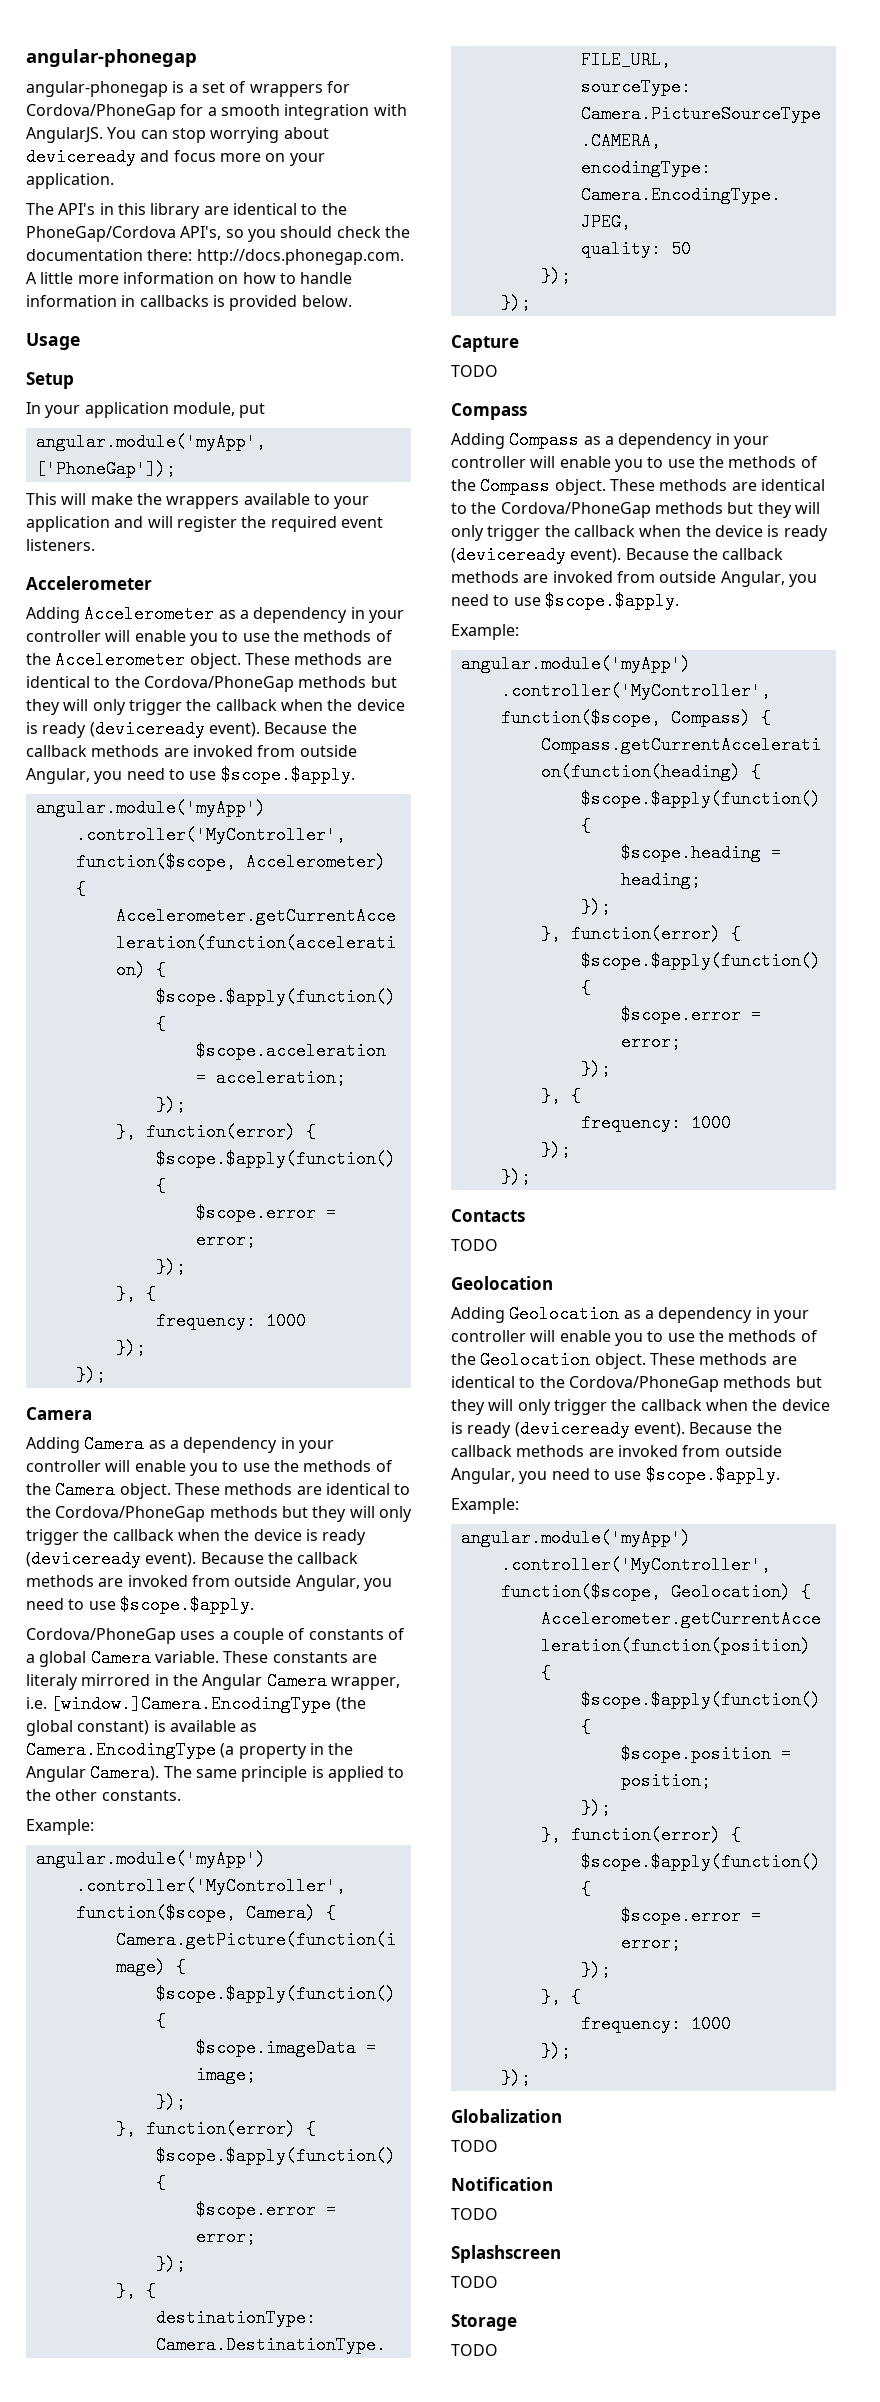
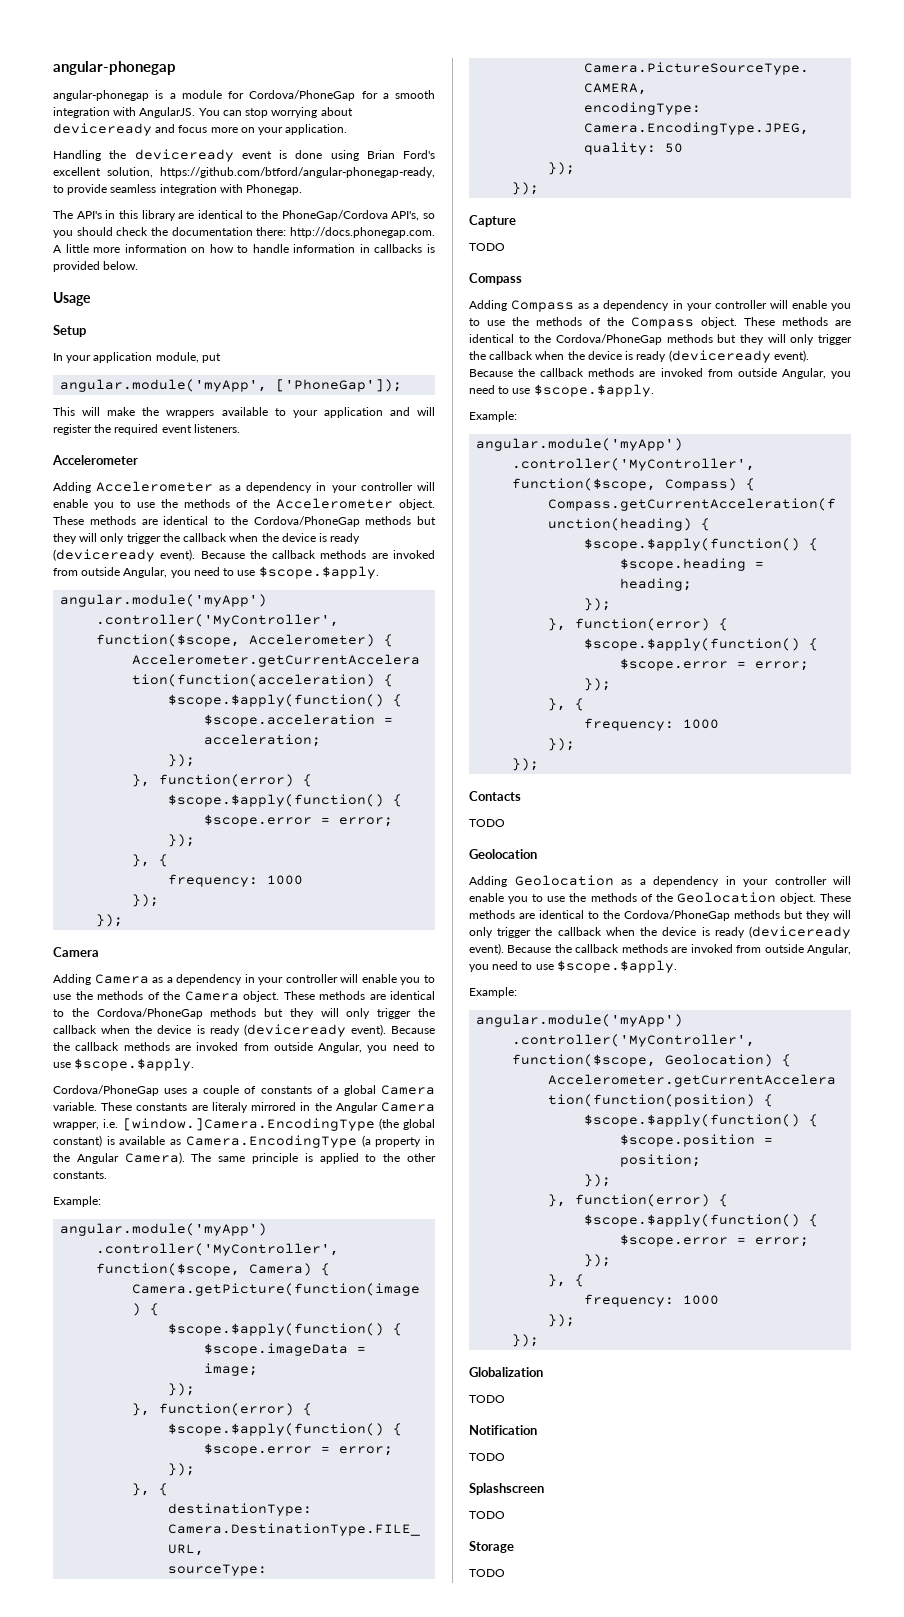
[201,81,323,97] set of wrappers -> [181,90,222,99] module
(114, 181) none -> [53,149,435,162] [53,167,435,178] [53,184,303,195] // Handling the deviceready event is done using Brian Ford's excellent solution, https://github.com/btford/angular-phonegap-ready, to provide seamless integration with Phonegap.

